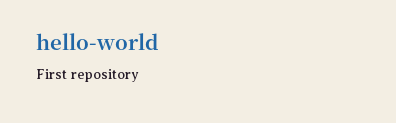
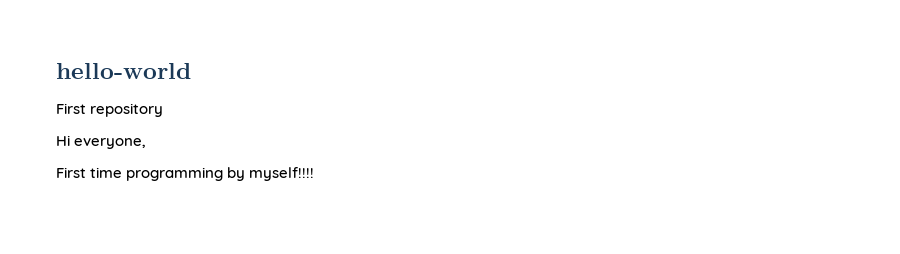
(139, 75) none -> [56,135,147,149] [56,167,315,181] // Hi everyone, // First time programming by myself!!!!

